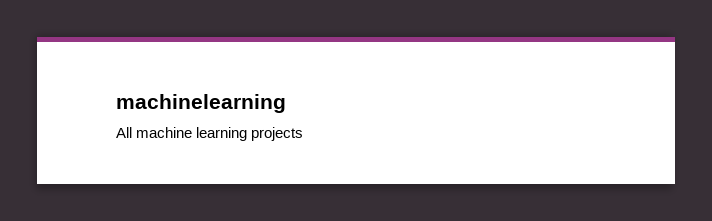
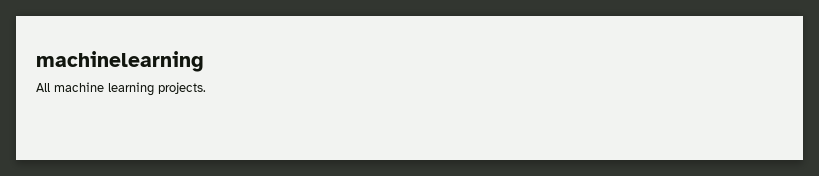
[251,127,304,141] projects -> [158,82,206,94] projects.

